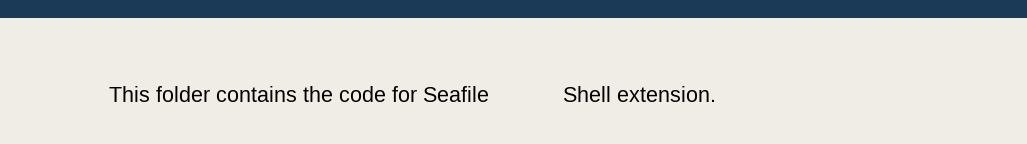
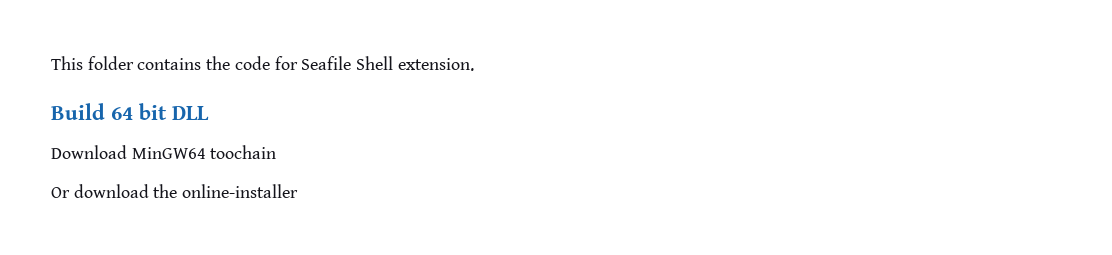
(716, 94) none -> [51,103,209,120] [51,145,277,159] [51,184,299,198] // Build 64 bit DLL // Download MinGW64 toochain // Or download the online-installer

